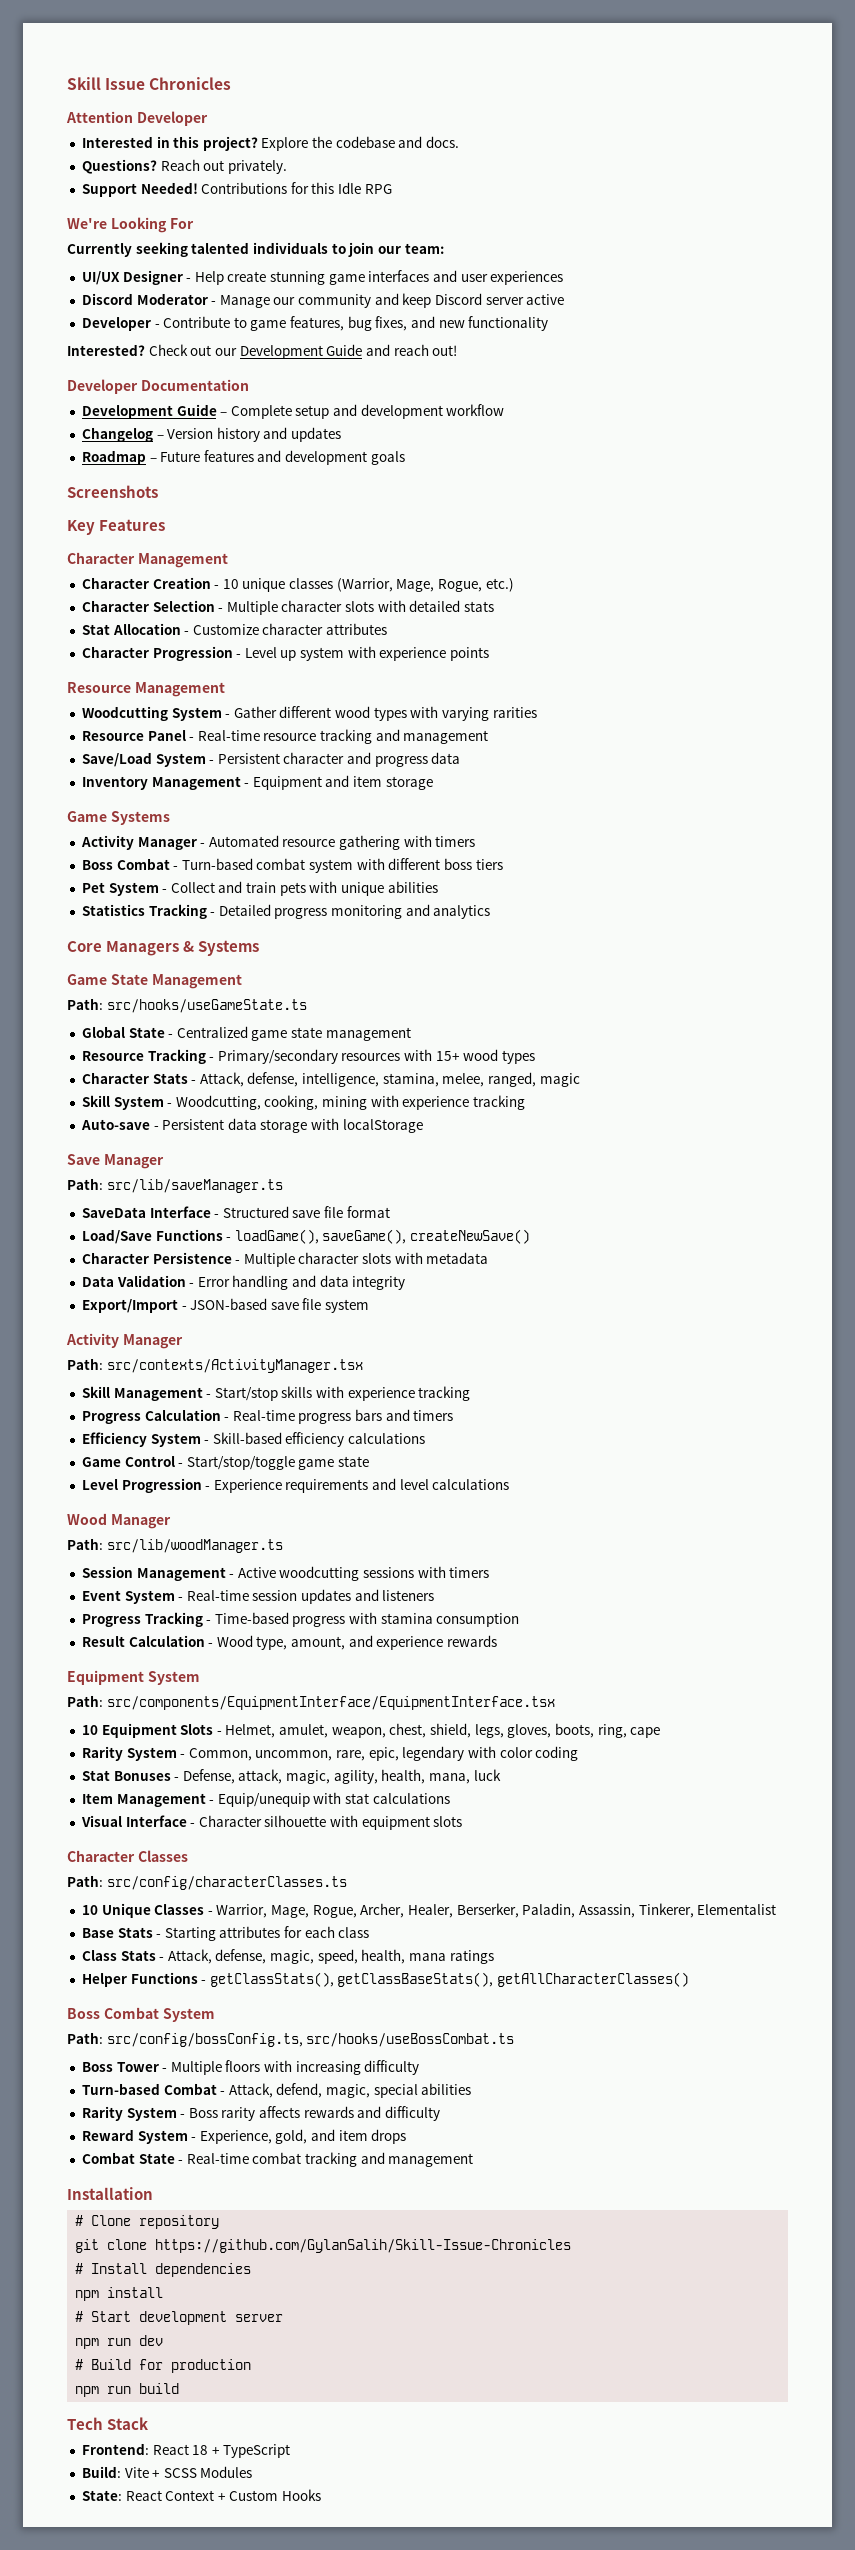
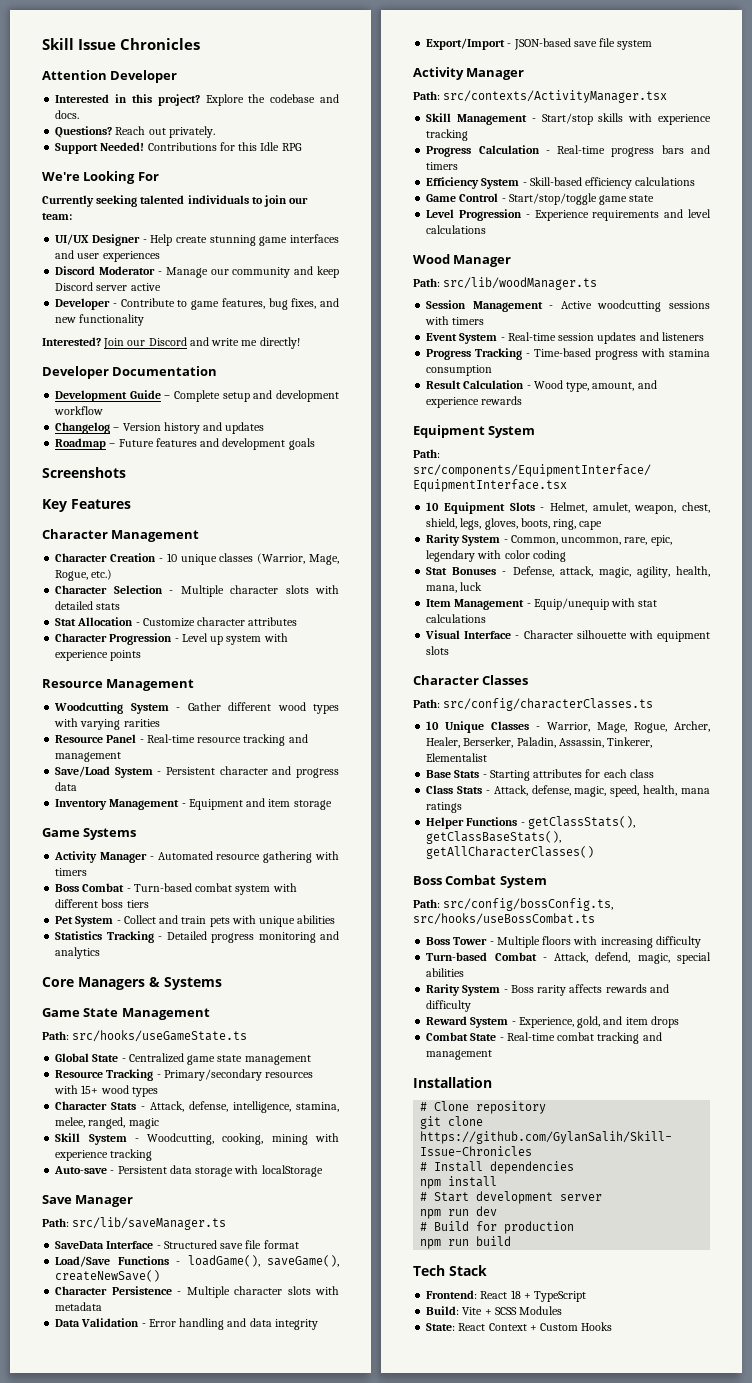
[148,344,458,359] Check out our Development Guide and reach out! -> [103,337,300,349] Join our Discord and write me directly!

